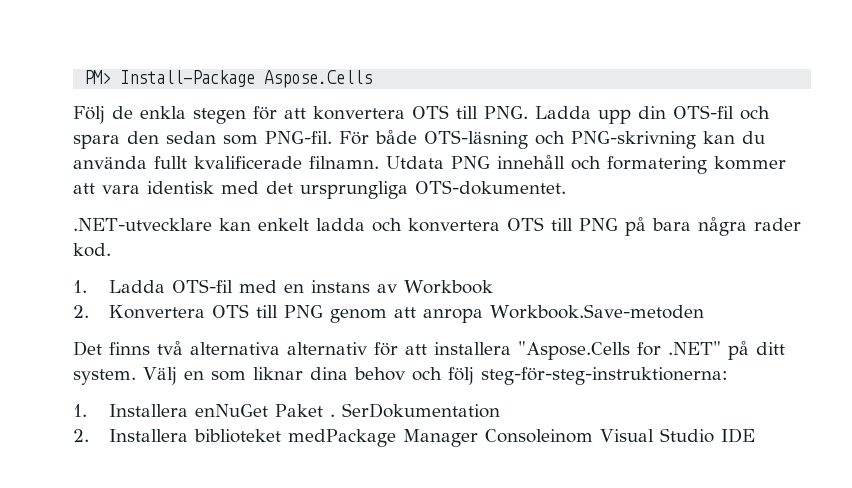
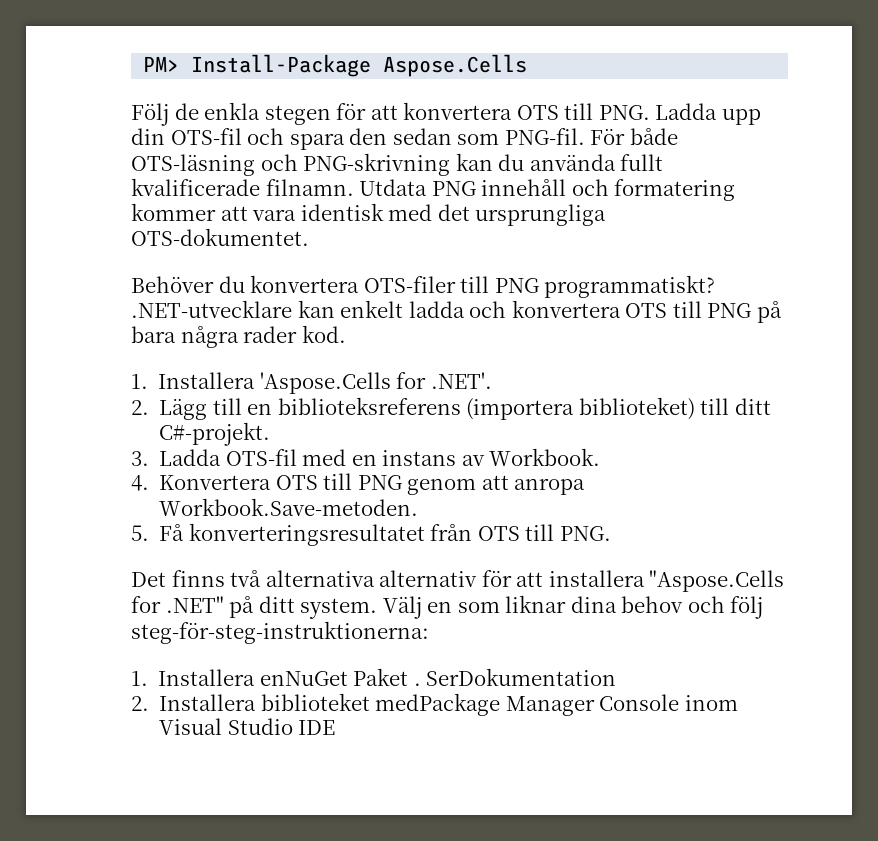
(566, 187) none -> [131,275,716,298] Behöver du konvertera OTS-filer till PNG programmatiskt?
(87, 286) none -> [158,372,492,394] [131,397,771,420] [159,422,271,446] [131,451,149,466] Installera 'Aspose.Cells for .NET'. // 2. Lägg till en biblioteksreferens (importera biblioteket) till ditt C#-projekt. // 3.
[404,280,494,294] [73,305,89,318] Workbook // 2. -> [489,448,601,466] [131,475,149,491] Workbook. // 4.
[490,304,705,319] Workbook.Save-metoden -> [159,498,419,516] [131,523,611,546] Workbook.Save-metoden. // 5. Få konverteringsresultatet från OTS till PNG.
[485,429,594,443] Consoleinom -> [599,694,738,711] Console inom

